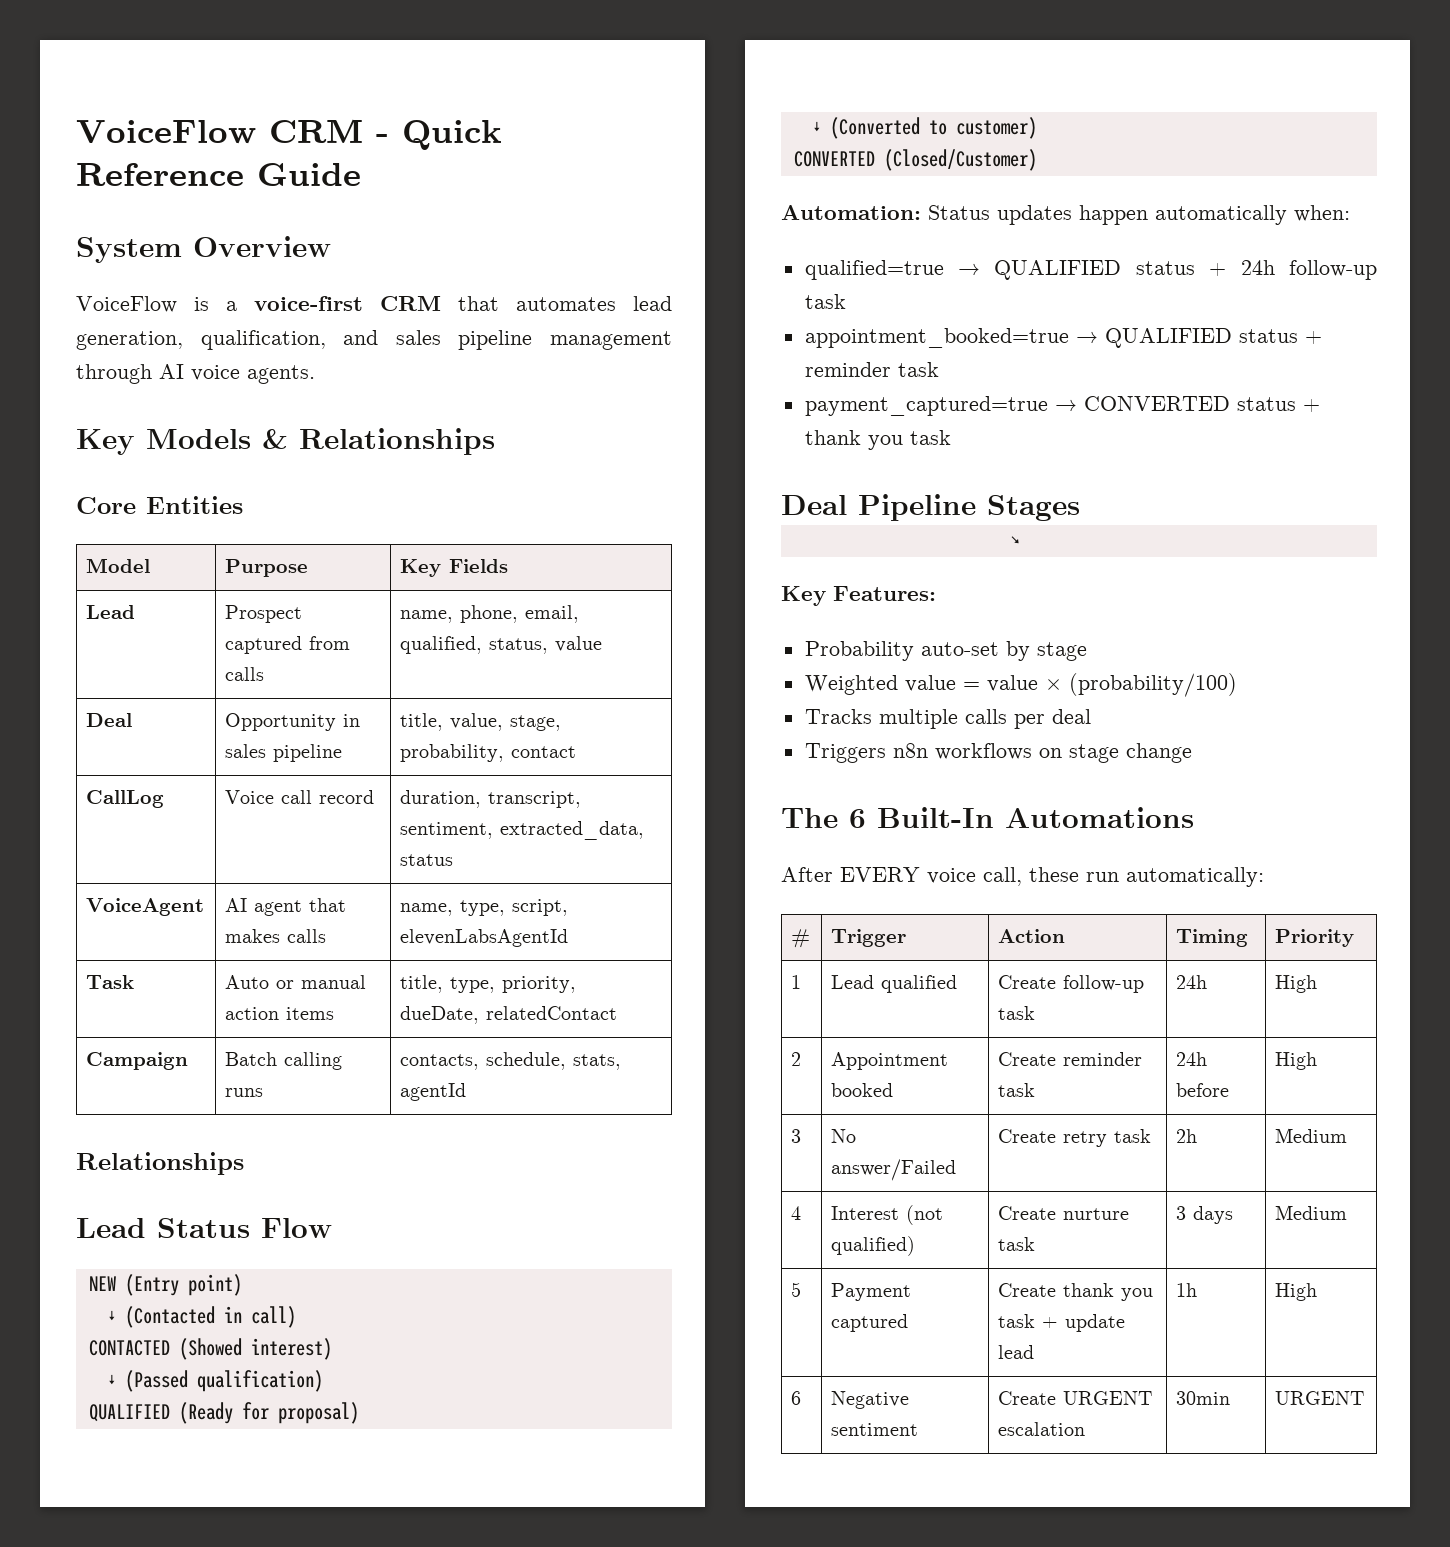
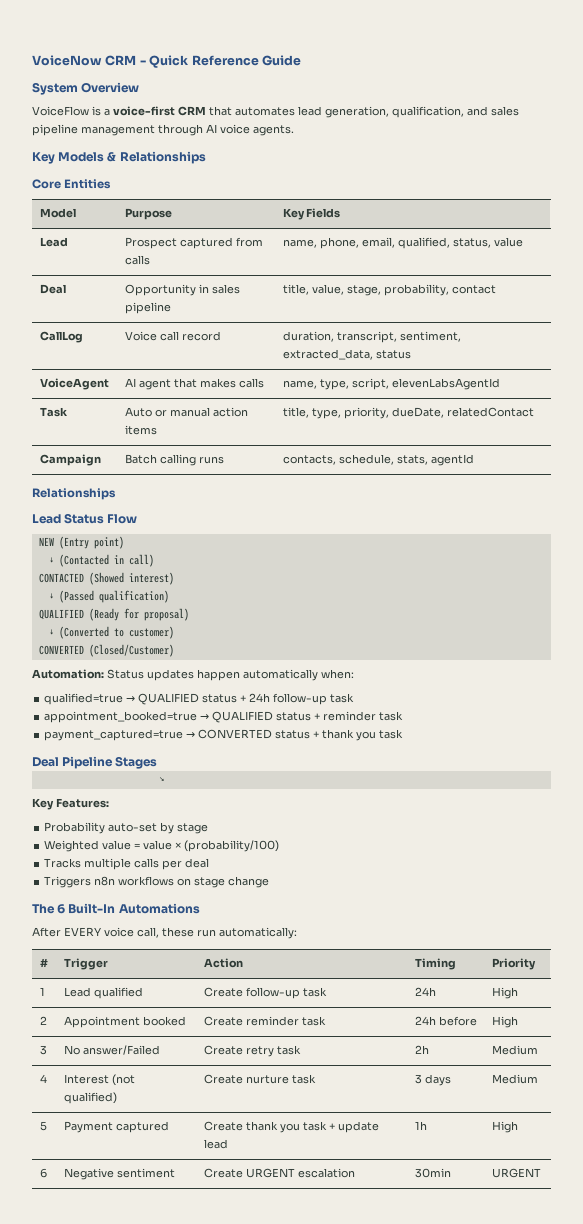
[76,120,256,144] VoiceFlow -> [32,55,102,66] VoiceNow

